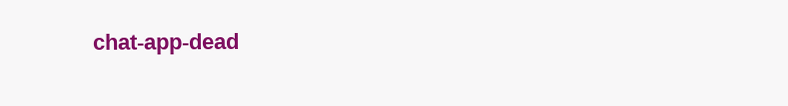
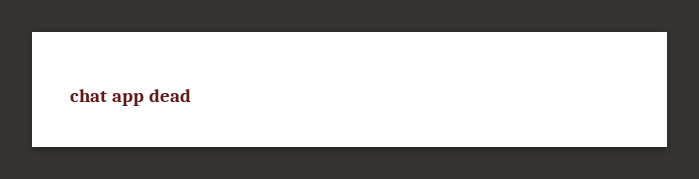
[92,32,240,55] chat-app-dead -> [70,89,191,106] chat app dead

